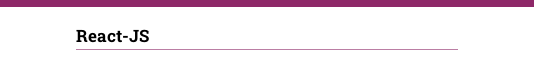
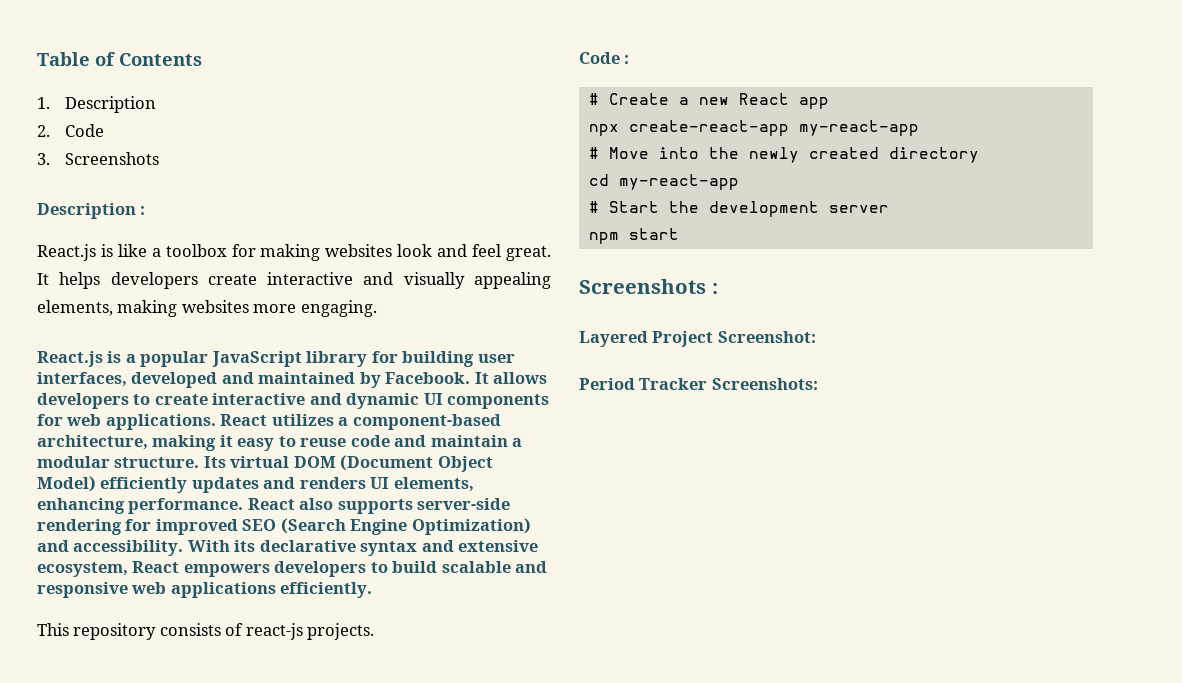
[76,29,149,43] React-JS -> [37,52,202,66] [37,96,156,113] [37,124,104,137] [37,152,159,165] [37,203,146,219] [37,244,552,261] [37,272,551,289] [37,300,377,317] [37,351,515,367] [37,372,548,388] [37,393,550,409] [37,414,501,430] [37,435,523,451] [37,455,493,472] [37,476,474,493] [37,498,511,514] [37,518,531,535] [37,540,539,556] [37,561,548,577] [37,582,373,598] [37,623,375,640] [579,52,630,64] [588,93,829,109] [588,120,919,136] [588,147,979,163] [588,174,739,190] [588,201,889,217] [588,228,679,244] [579,279,718,294] [579,331,816,347] [579,378,818,390] Table of Contents // 1. Description // 2. Code // 3. Screenshots // Description : // React.js is like a toolbox for making websites look and feel great. It helps developers create interactive and visually appealing elements, making websites more engaging. // React.js is a popular JavaScript library for building user interfaces, developed and maintained by Facebook. It allows developers to create interactive and dynamic UI components for web applications. React utilizes a component-based architecture, making it easy to reuse code and maintain a modular structure. Its virtual DOM (Document Object Model) efficiently updates and renders UI elements, enhancing performance. React also supports server-side rendering for improved SEO (Search Engine Optimization) and accessibility. With its declarative syntax and extensive ecosystem, React empowers developers to build scalable and responsive web applications efficiently. // This repository consists of react-js projects. // Code : // # Create a new React app // npx create-react-app my-react-app // # Move into the newly created directory // cd my-react-app // # Start the development server // npm start // Screenshots : // Layered Project Screenshot: // Period Tracker Screenshots:

